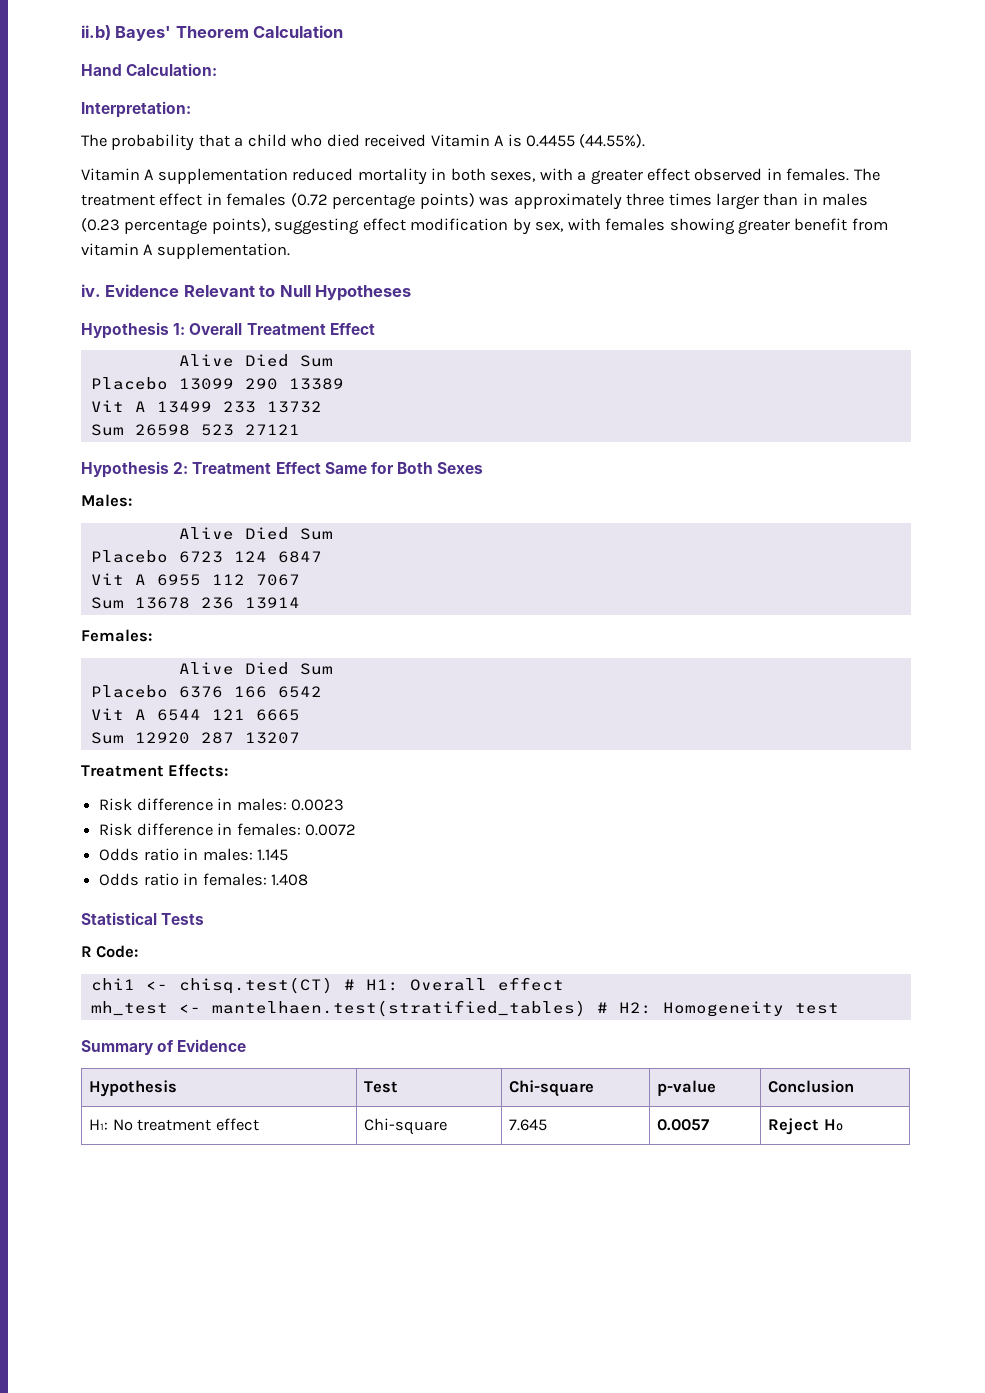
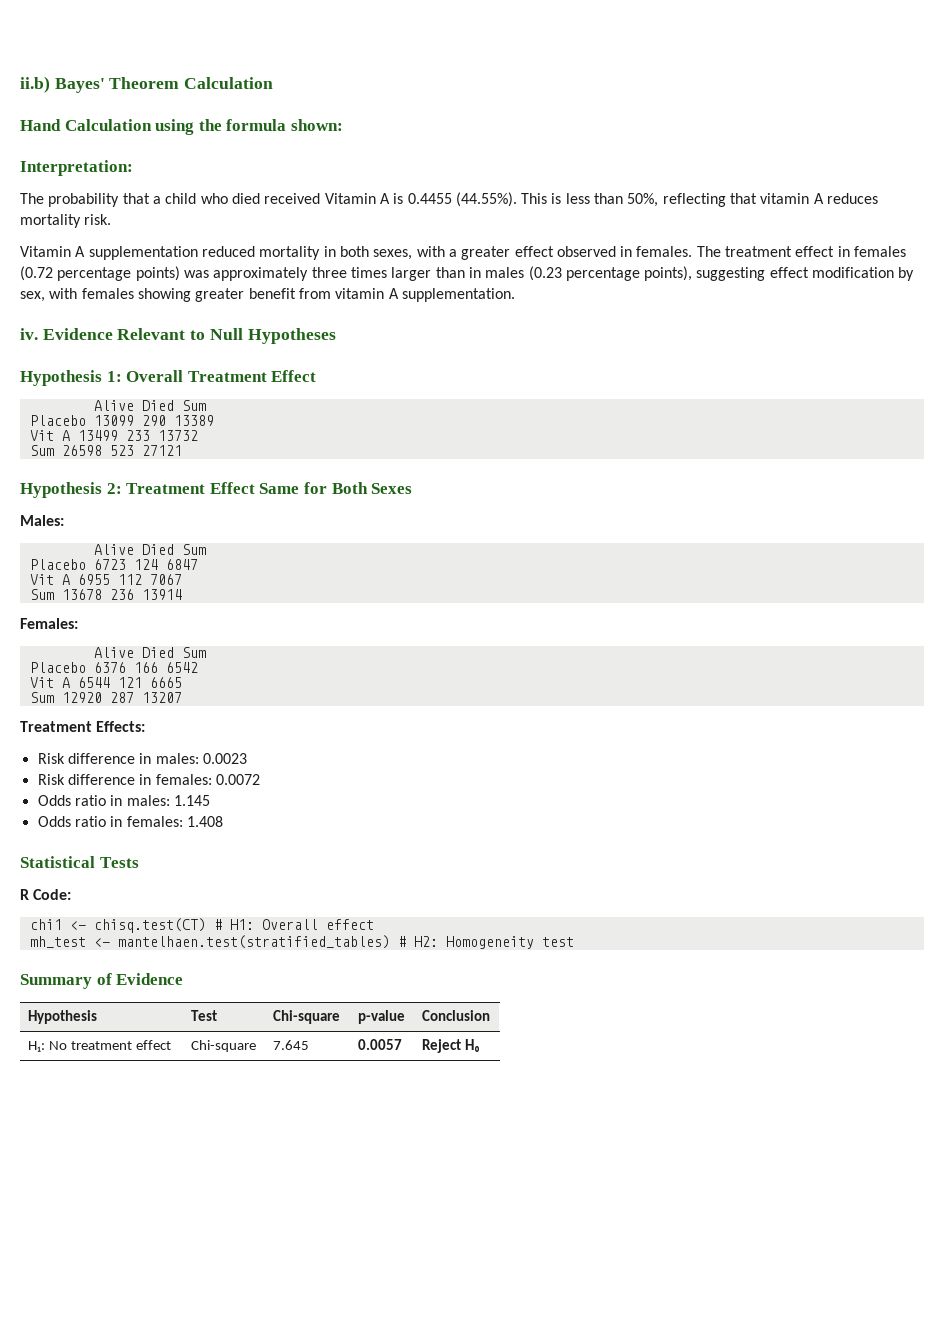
[126,63,218,76] Calculation: -> [64,119,343,135] Calculation using the formula shown:
(646, 141) none -> [521,193,879,207] [20,214,112,228] This is less than 50%, reflecting that vitamin A reduces mortality risk.

